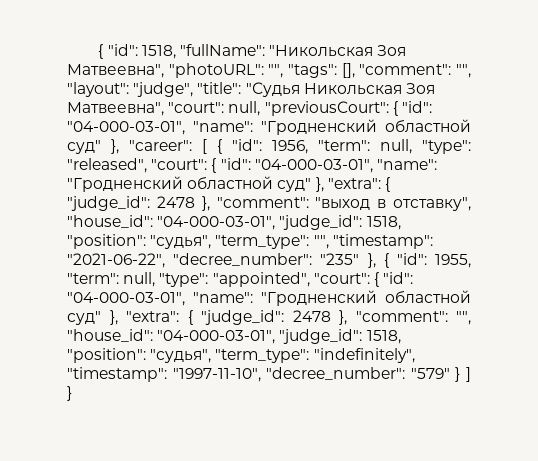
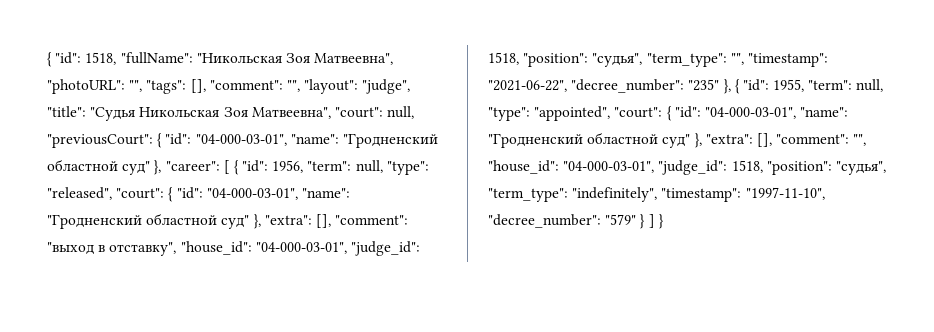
[384,177,390,192] [67,196,210,211] { "judge_id": 2478 }, -> [315,214,331,228] [],
[187,310,347,325] { "judge_id": 2478 }, -> [756,133,772,147] [],

